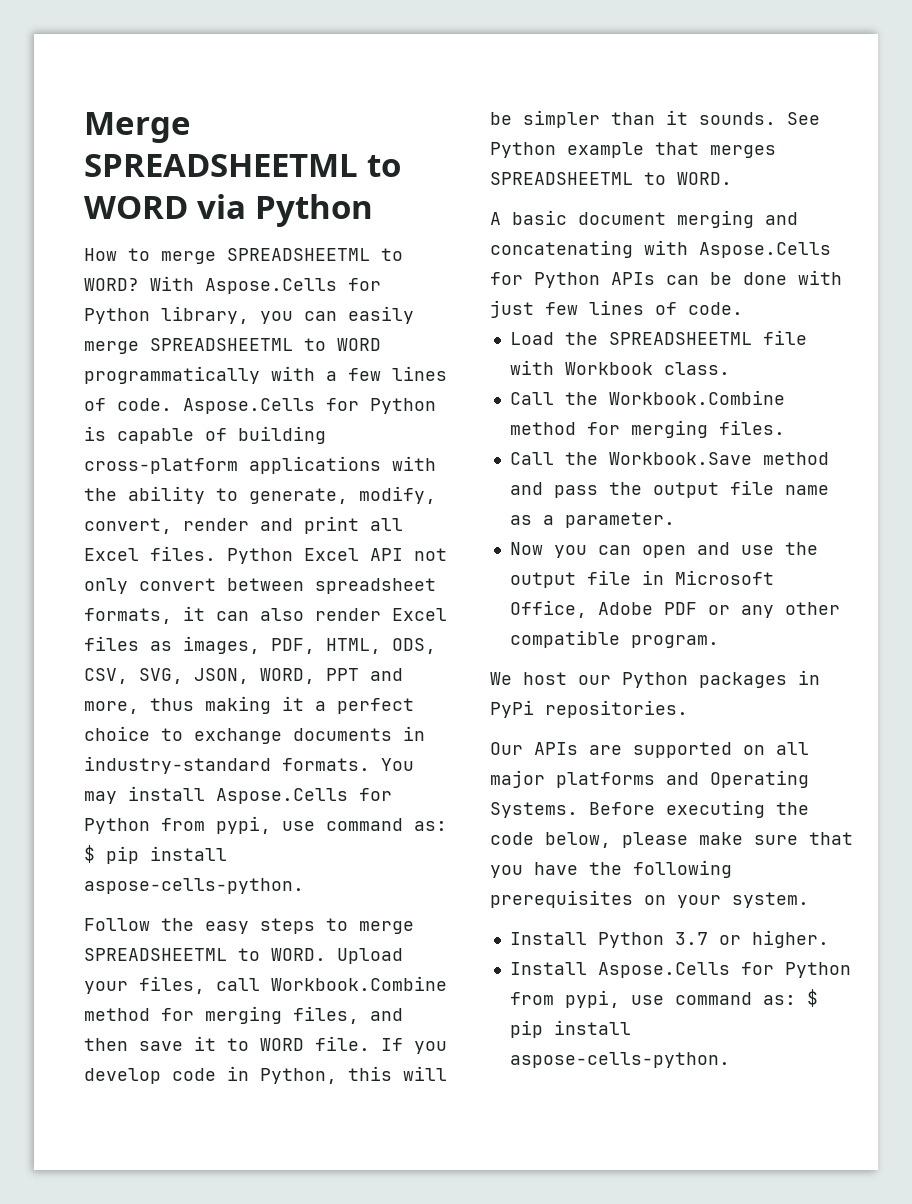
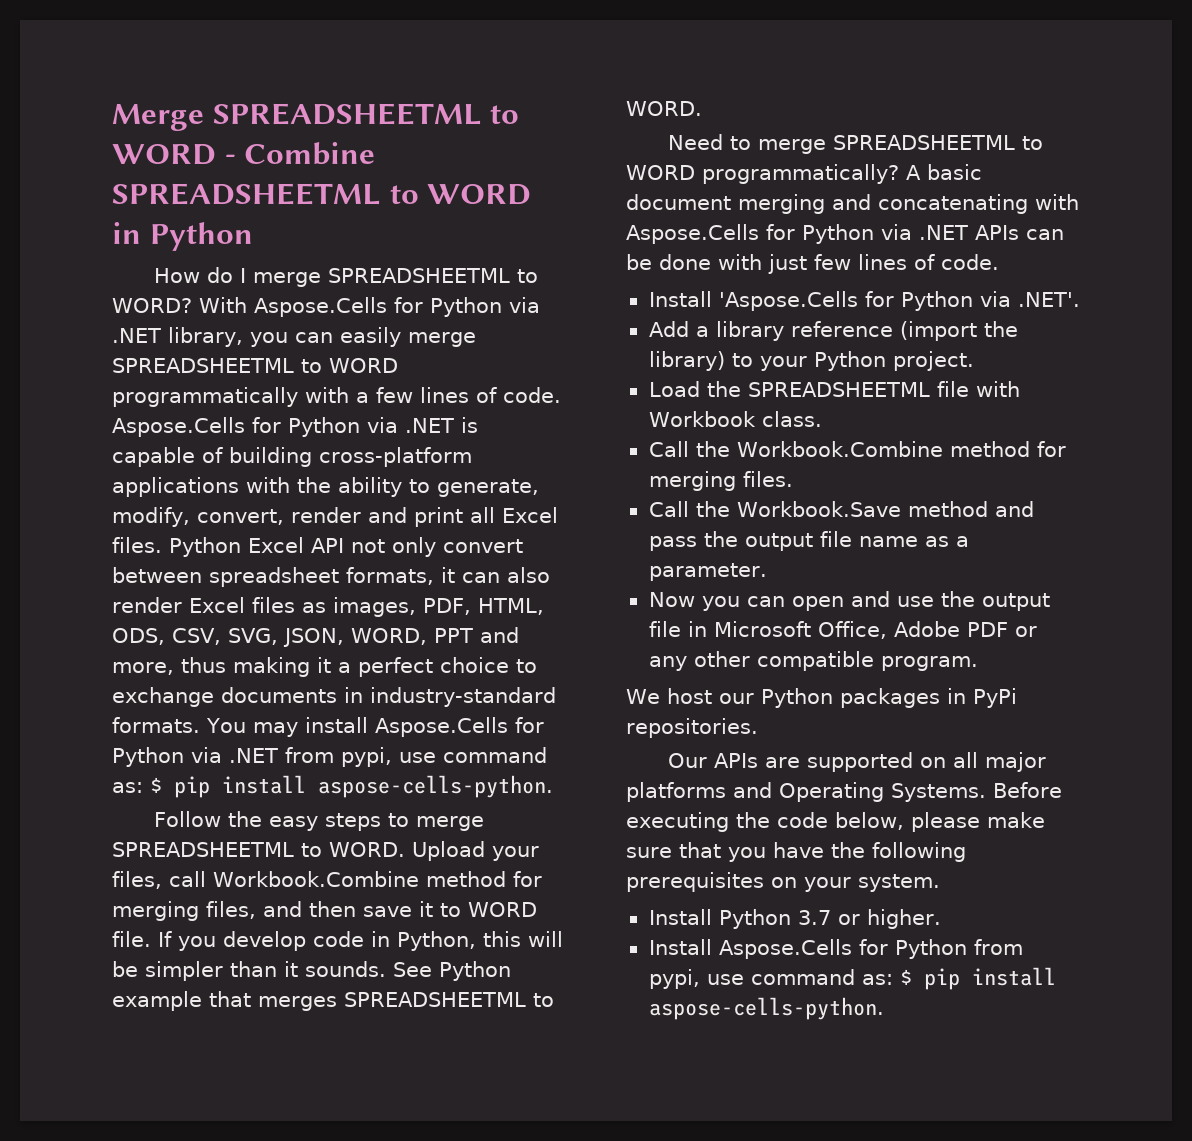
[197,194,246,219] via -> [224,142,376,165] [112,183,532,205] [112,222,141,244] - Combine SPREADSHEETML to WORD in
[128,248,150,261] to -> [206,267,246,283] do I
(150, 316) none -> [509,297,540,313] [112,328,161,343] via .NET
(436, 406) none -> [367,417,454,433] via .NET
(150, 826) none -> [191,747,278,763] via .NET
(732, 178) none -> [667,134,1043,154] [626,164,899,184] Need to merge SPREADSHEETML to WORD programmatically?
(600, 280) none -> [881,224,968,240] via .NET
(743, 308) none -> [648,291,1080,311] [648,321,1018,341] [648,351,974,371] // Install 'Aspose.Cells for Python via .NET'. // Add a library reference (import the library) to your Python project.

